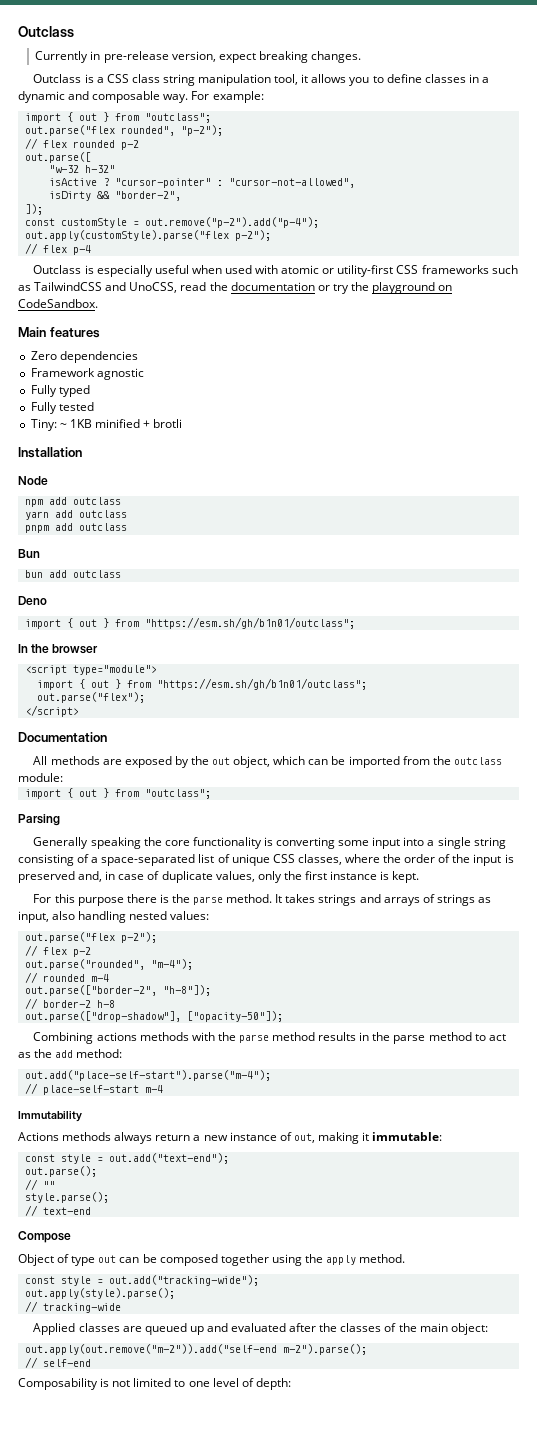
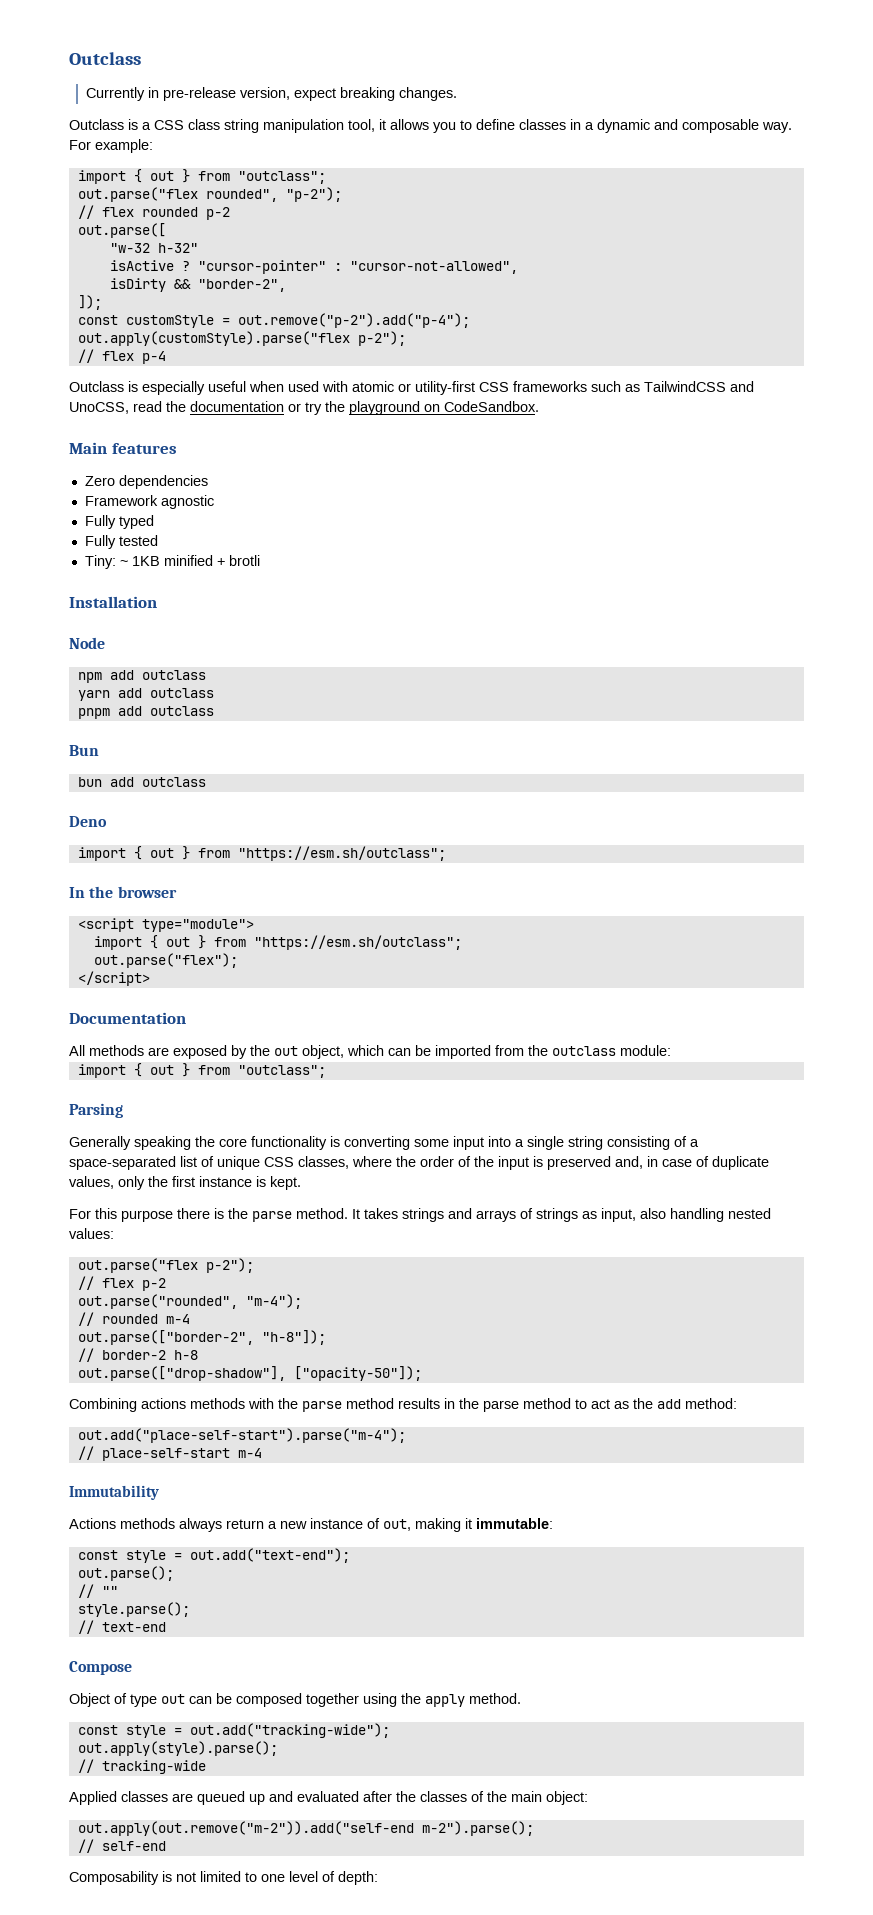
[144,617,355,629] "https://esm.sh/gh/b1n01/outclass"; -> [237,846,446,861] "https://esm.sh/outclass";
[156,678,367,690] "https://esm.sh/gh/b1n01/outclass"; -> [253,935,462,950] "https://esm.sh/outclass";

